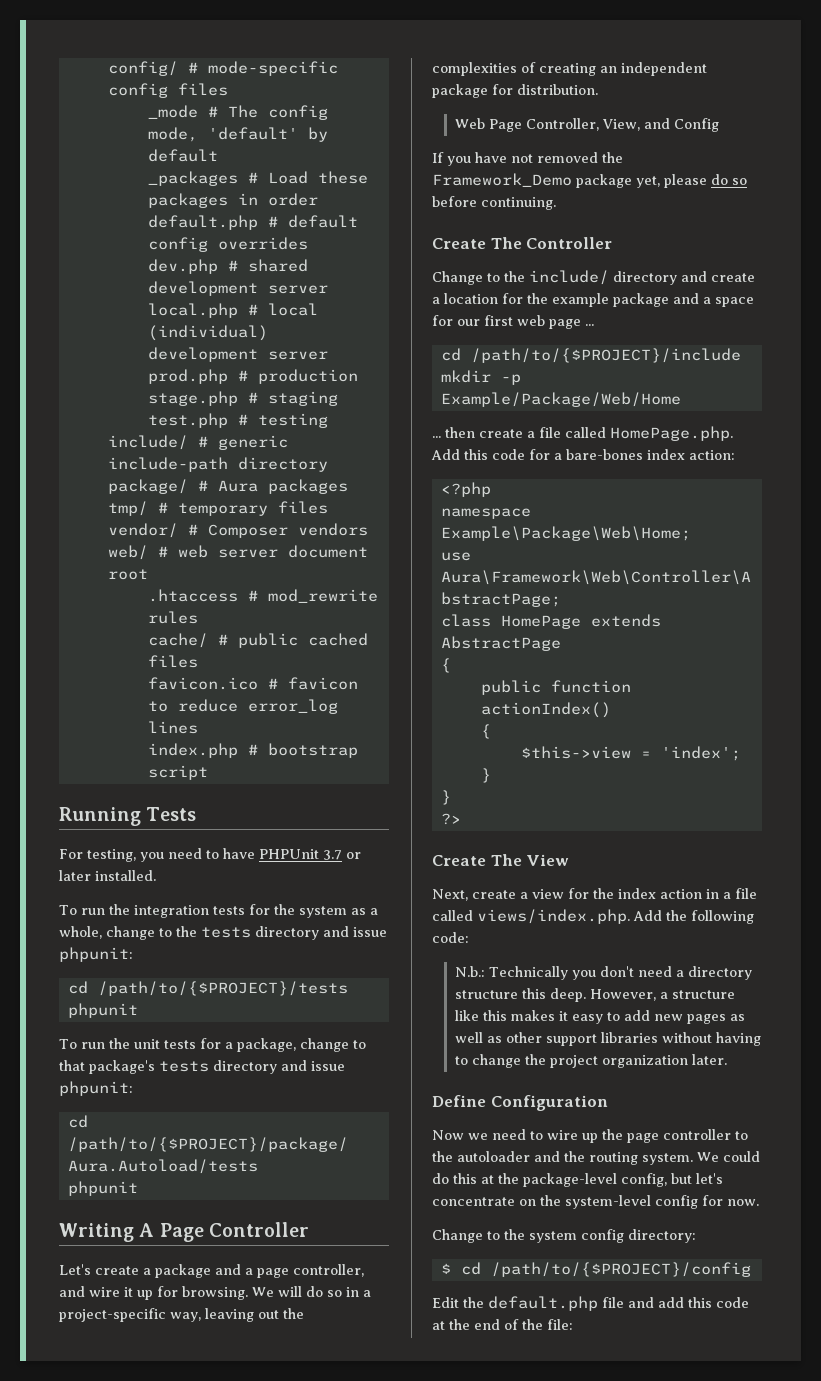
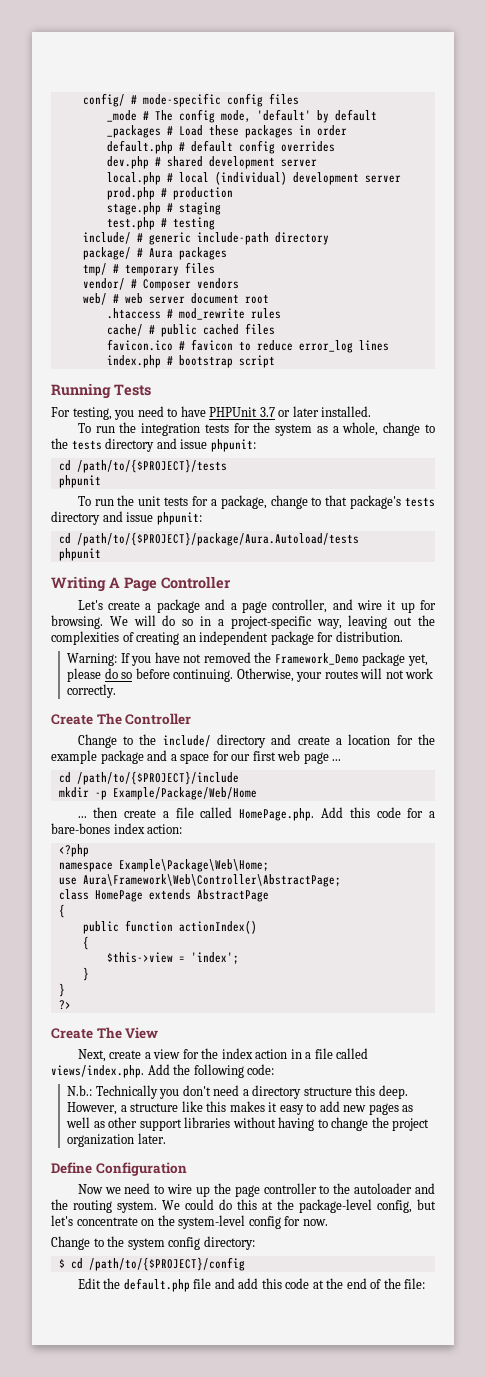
[454,118,719,132] Web Page Controller, View, and Config // -> [67,653,118,666] Warning:
(556, 203) none -> [236,668,434,682] [67,684,117,698] Otherwise, your routes will not work correctly.

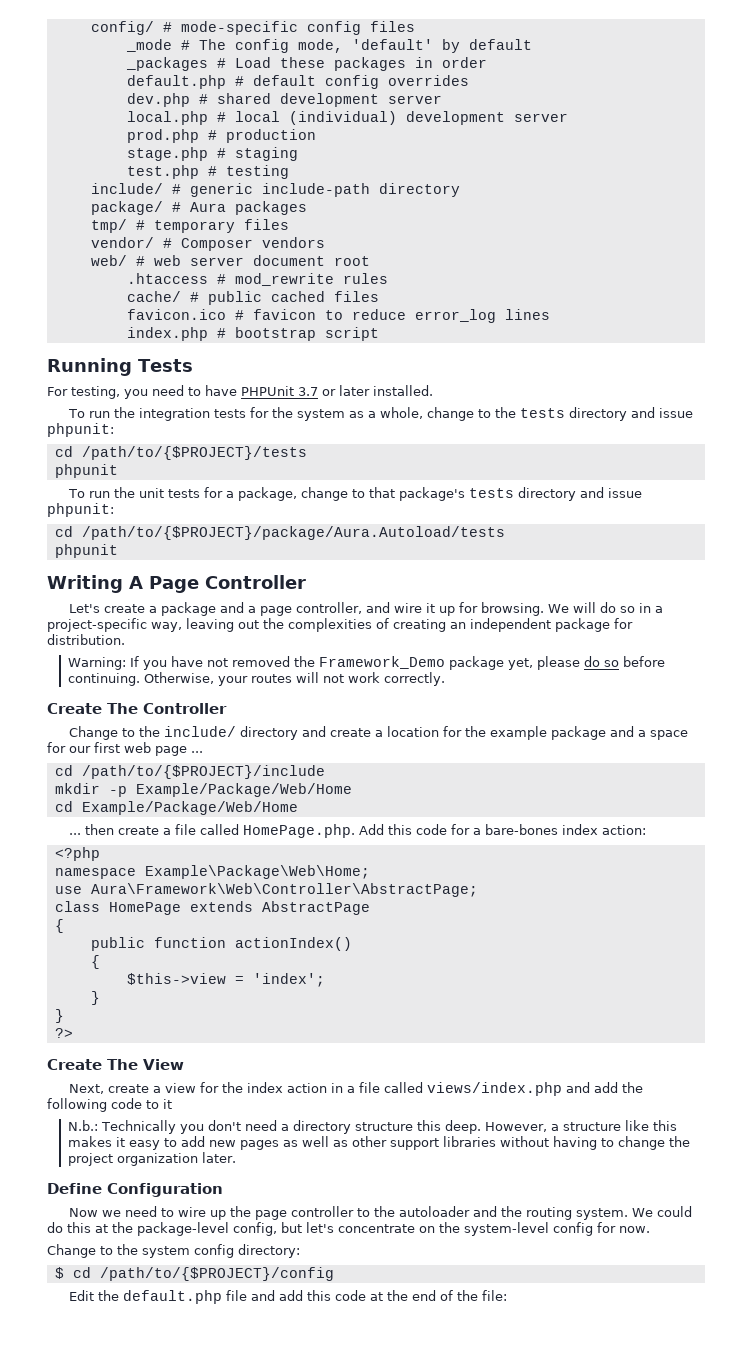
(257, 793) none -> [54,801,298,815] // cd Example/Package/Web/Home
[51,1064,275,1078] views/index.php. Add the following code: -> [426,1082,643,1096] [47,1098,172,1112] views/index.php and add the following code to it

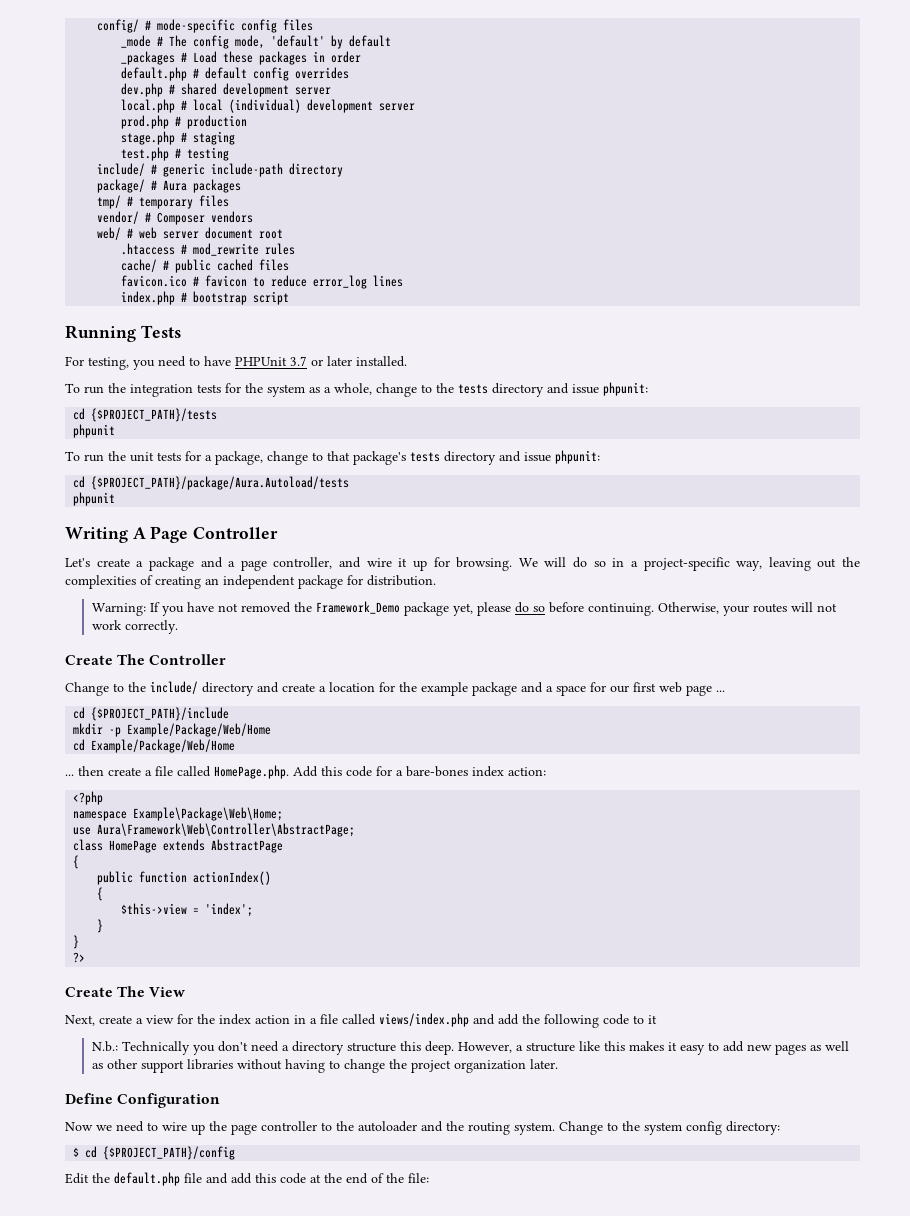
[81,446,307,460] /path/to/{$PROJECT}/tests -> [91,408,218,422] {$PROJECT_PATH}/tests
[81,526,505,540] /path/to/{$PROJECT}/package/Aura.Autoload/tests -> [91,476,350,490] {$PROJECT_PATH}/package/Aura.Autoload/tests
[81,765,325,779] /path/to/{$PROJECT}/include -> [91,707,230,721] {$PROJECT_PATH}/include
[631,1206,692,1217] [47,1222,650,1236] We could do this at the package-level config, but let's concentrate on the system-level config for now. // -> (555, 1128) none
[99,1267,334,1281] /path/to/{$PROJECT}/config -> [103,1146,236,1160] {$PROJECT_PATH}/config

